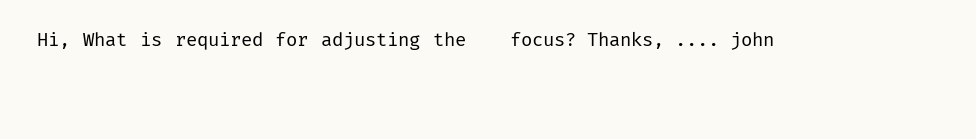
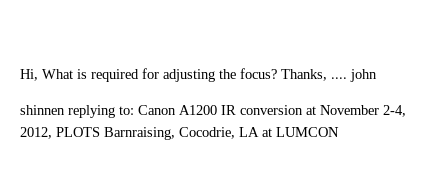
(774, 41) none -> [20,105,406,118] [20,127,339,140] // shinnen replying to: Canon A1200 IR conversion at November 2-4, 2012, PLOTS Barnraising, Cocodrie, LA at LUMCON

